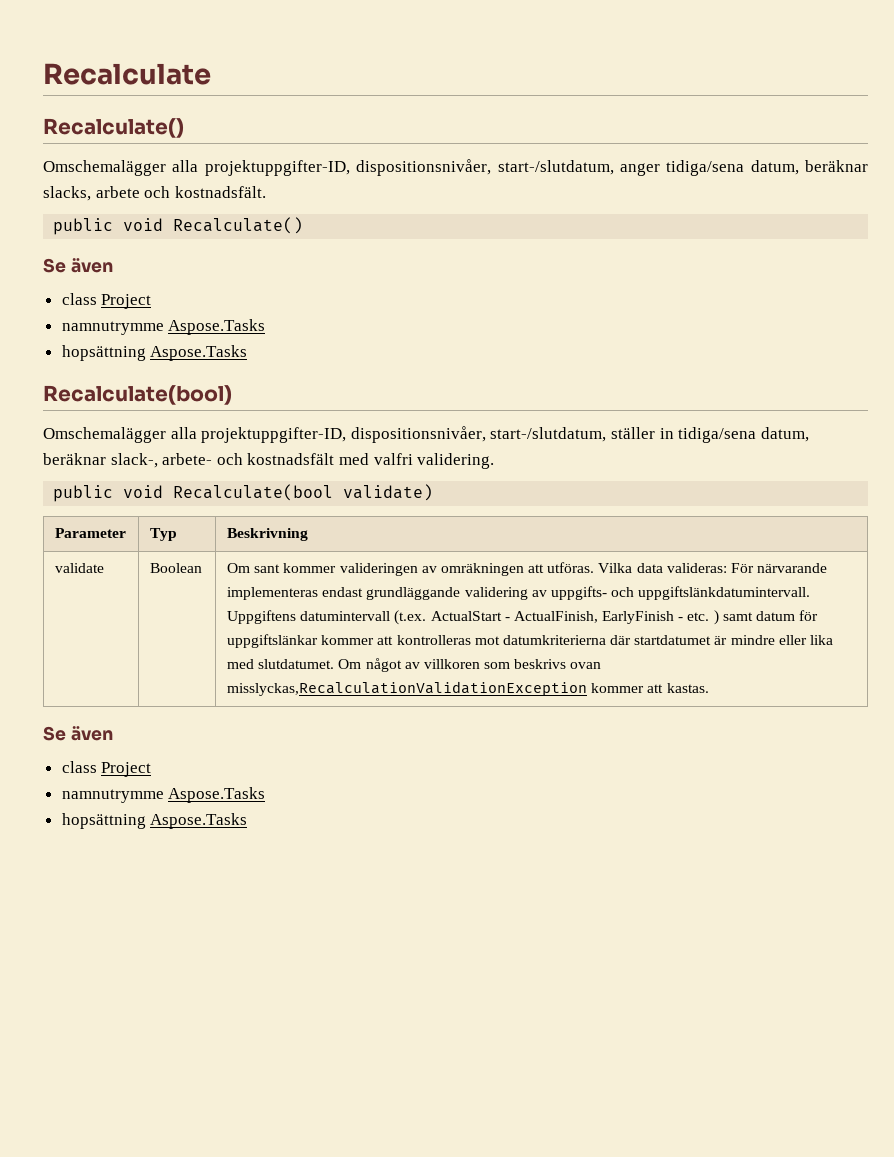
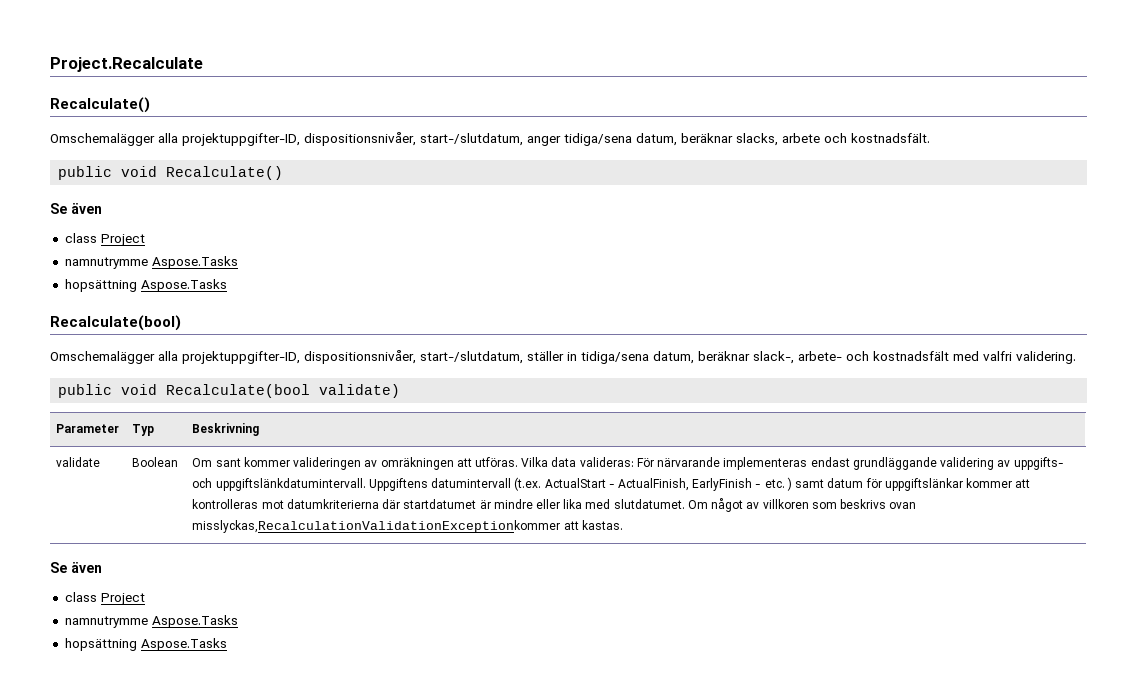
[43,63,211,85] Recalculate -> [50,57,203,72] Project.Recalculate
[226,681,645,696] misslyckas,RecalculationValidationException kommer -> [192,520,561,533] misslyckas,RecalculationValidationExceptionkommer

